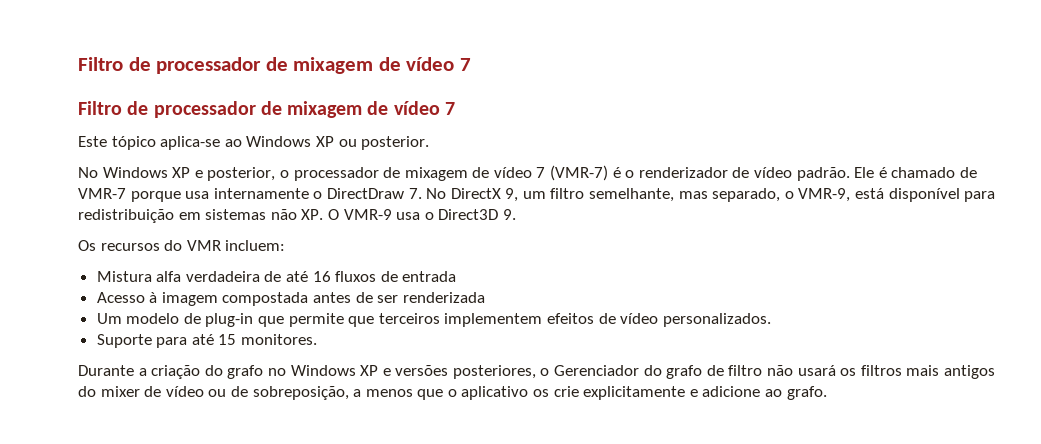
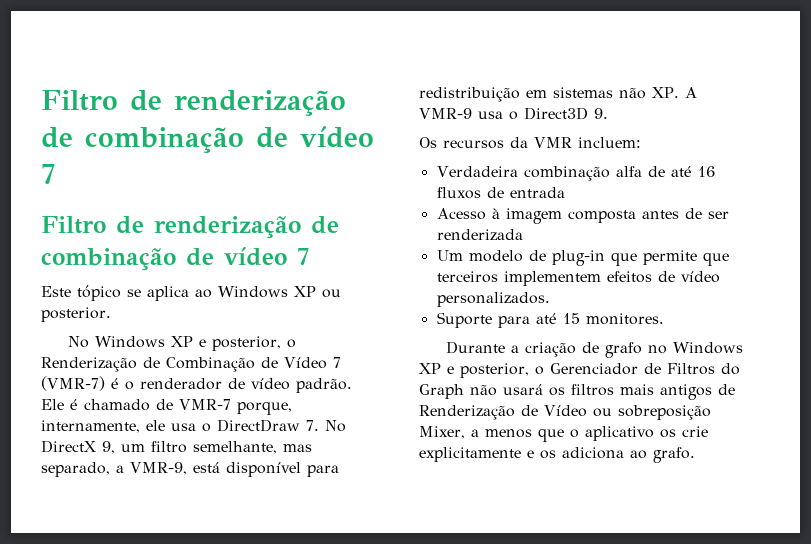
[78,57,374,74] Filtro de processador de mixagem -> [41,90,346,116] [41,127,244,153] Filtro de renderização de combinação
[153,101,363,118] processador de mixagem -> [154,216,339,239] [41,248,176,271] renderização de combinação
[160,136,221,150] aplica-se -> [127,286,189,301] se aplica
[293,167,532,181] processador de mixagem de vídeo -> [41,357,327,372] Renderização de Combinação de Vídeo
[638,167,728,178] renderizador -> [140,378,222,390] renderador
[130,188,309,202] porque usa internamente -> [237,401,292,415] [41,420,196,433] porque, internamente, ele usa
[784,191,794,199] o -> [116,465,124,473] a
[327,209,339,220] O -> [684,87,697,98] A
[164,240,183,251] do -> [510,137,528,148] da
[96,271,260,282] Mistura alfa verdadeira -> [436,166,642,181] Verdadeira combinação alfa
[222,292,309,306] compostada -> [567,210,636,223] composta
[204,365,223,376] do -> [582,342,600,353] de
[395,365,763,379] versões posteriores, o Gerenciador do grafo de filtro -> [460,363,740,378] [419,384,464,399] posterior, o Gerenciador de Filtros do Graph
[78,386,349,400] do mixer de vídeo ou de sobreposição, -> [718,384,735,395] [419,405,711,420] [419,426,465,439] de Renderização de Vídeo ou sobreposição Mixer,
[702,386,761,397] adicione -> [540,447,624,459] os adiciona

